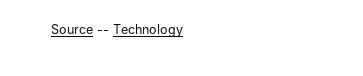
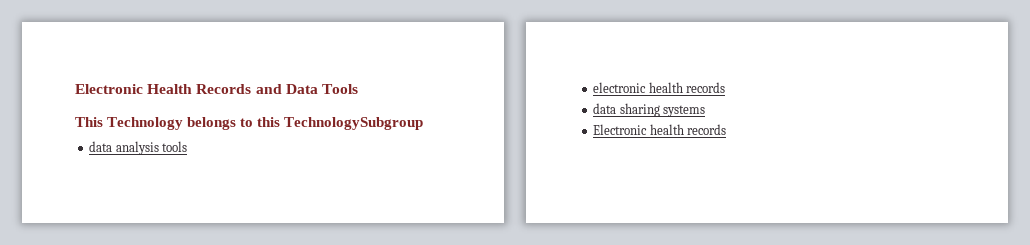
[51,24,183,37] Source -- Technology -> [75,84,358,94] [75,117,424,130] [89,141,188,155] [593,82,726,93] [593,103,706,117] [593,124,727,135] Electronic Health Records and Data Tools // This Technology belongs to this TechnologySubgroup // data analysis tools // electronic health records // data sharing systems // Electronic health records

